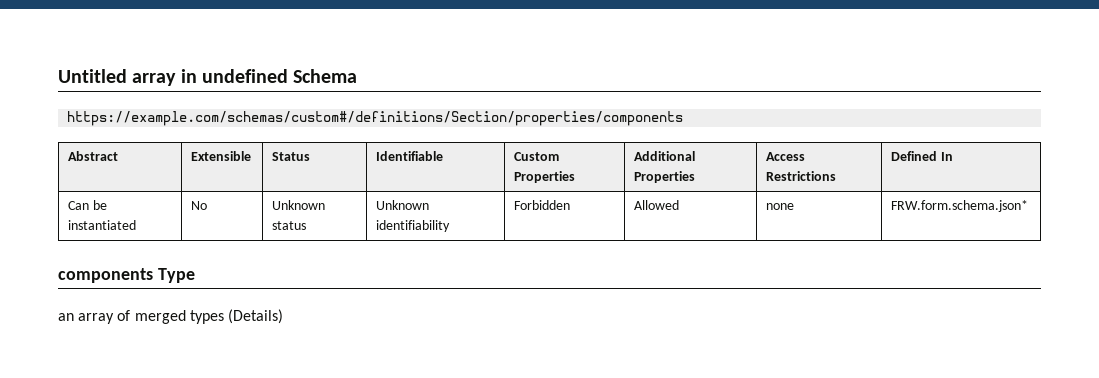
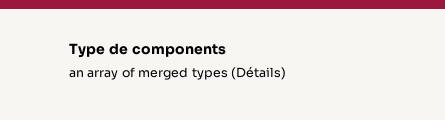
[58,69,358,86] [67,111,684,126] [68,151,119,161] [191,151,252,161] [272,152,311,161] [376,151,444,161] [514,152,560,161] [514,171,576,183] [634,151,696,161] [634,171,696,183] [766,152,806,161] [766,171,837,181] [891,151,954,161] [68,200,108,210] [68,220,137,230] [191,201,208,210] [272,200,326,210] [272,221,307,230] [376,200,430,210] [376,220,451,232] [514,200,571,210] [634,200,680,210] [766,203,795,210] [891,200,1029,212] Untitled array in undefined Schema // https://example.com/schemas/custom#/definitions/Section/properties/components // Abstract | Extensible | Status | Identifiable | Custom Properties | Additional Properties | Access Restrictions | Defined In // Can be instantiated | No | Unknown status | Unknown identifiability | Forbidden | Allowed | none | FRW.form.schema.json* // -> [69,43,128,58] Type de
[157,268,195,283] Type -> (226, 50) none
[227,309,283,324] (Details) -> [230,66,286,80] (Détails)

